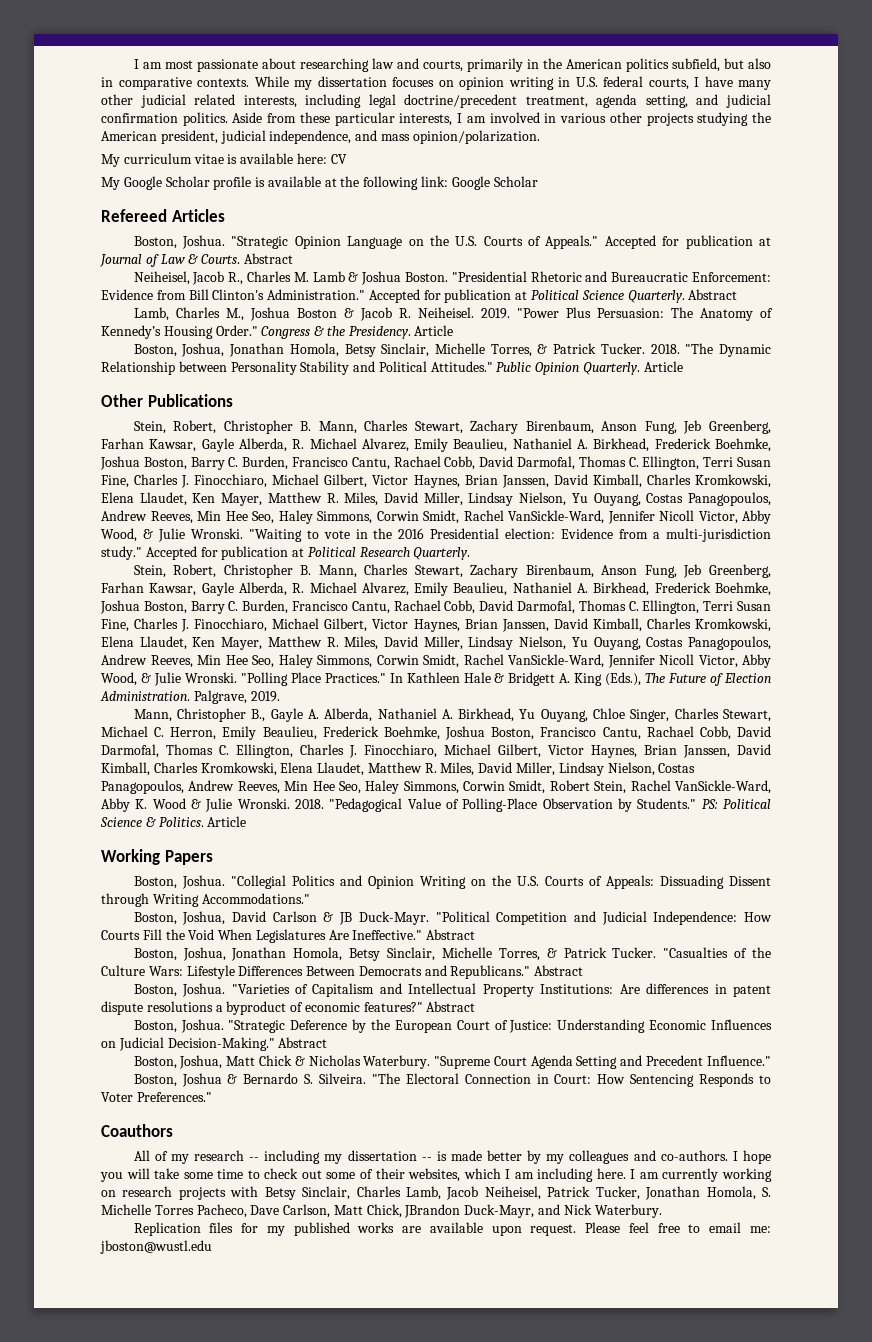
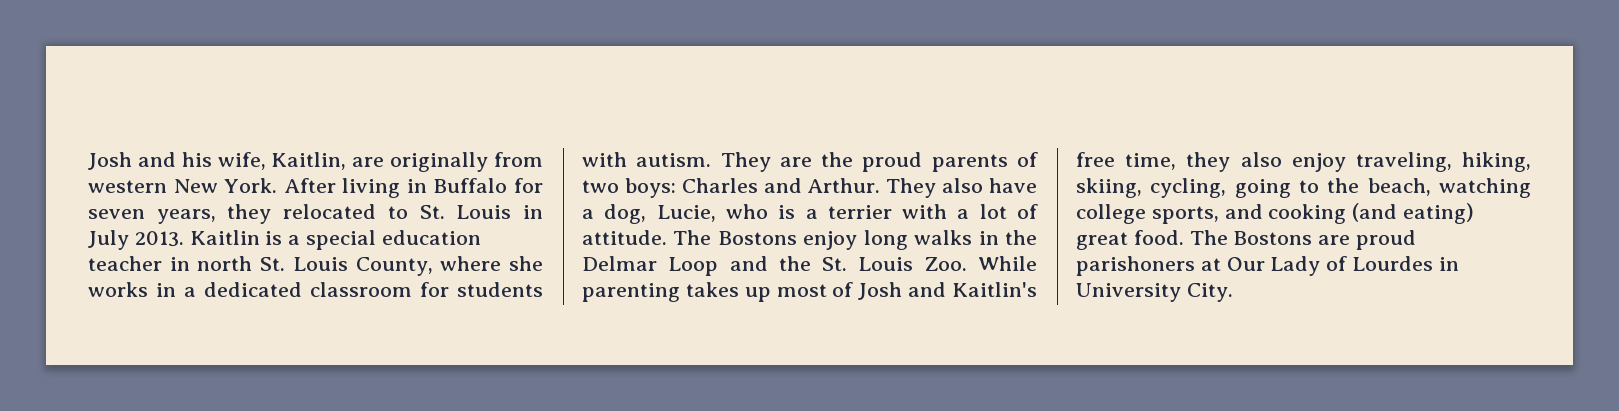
[133,58,771,72] [101,76,771,90] [101,94,771,108] [101,112,772,126] [101,130,540,144] [101,153,347,167] [101,176,538,190] [101,209,225,222] [133,235,771,249] [100,253,293,267] [133,271,771,285] [101,289,738,303] [133,307,773,321] [101,325,454,339] [133,343,771,357] [101,361,683,375] [101,394,233,407] [133,420,771,434] [101,438,771,452] [100,456,771,470] [101,474,772,488] [101,492,771,506] [101,510,771,524] [101,528,771,542] [101,546,471,560] [133,564,771,578] [101,582,771,596] [100,600,771,614] [101,618,772,632] [101,636,771,650] [101,654,771,668] [101,672,772,686] [100,690,280,704] [133,708,771,722] [101,726,771,740] [101,744,771,758] [101,762,696,776] [101,780,771,794] [101,798,772,812] [100,816,247,827] [101,849,213,865] [133,875,771,889] [101,893,310,907] [133,911,772,925] [101,929,476,943] [133,947,771,961] [101,965,584,979] [133,983,771,997] [101,1001,476,1015] [133,1019,772,1033] [101,1037,328,1051] [133,1055,771,1069] [133,1073,771,1087] [101,1092,212,1102] [101,1124,173,1137] [133,1150,772,1164] [100,1168,772,1182] [101,1186,772,1200] [101,1204,662,1218] [133,1222,771,1236] [100,1240,212,1254] I am most passionate about researching law and courts, primarily in the American politics subfield, but also in comparative contexts. While my dissertation focuses on opinion writing in U.S. federal courts, I have many other judicial related interests, including legal doctrine/precedent treatment, agenda setting, and judicial confirmation politics. Aside from these particular interests, I am involved in various other projects studying the American president, judicial independence, and mass opinion/polarization. // My curriculum vitae is available here: CV // My Google Scholar profile is available at the following link: Google Scholar // Refereed Articles // Boston, Joshua. "Strategic Opinion Language on the U.S. Courts of Appeals." Accepted for publication at Journal of Law & Courts. Abstract // Neiheisel, Jacob R., Charles M. Lamb & Joshua Boston. "Presidential Rhetoric and Bureaucratic Enforcement: Evidence from Bill Clinton's Administration." Accepted for publication at Political Science Quarterly. Abstract // Lamb, Charles M., Joshua Boston & Jacob R. Neiheisel. 2019. "Power Plus Persuasion: The Anatomy of Kennedy’s Housing Order." Congress & the Presidency. Article // Boston, Joshua, Jonathan Homola, Betsy Sinclair, Michelle Torres, & Patrick Tucker. 2018. "The Dynamic Relationship between Personality Stability and Political Attitudes." Public Opinion Quarterly. Article // Other Publications // Stein, Robert, Christopher B. Mann, Charles Stewart, Zachary Birenbaum, Anson Fung, Jeb Greenberg, Farhan Kawsar, Gayle Alberda, R. Michael Alvarez, Emily Beaulieu, Nathaniel A. Birkhead, Frederick Boehmke, Joshua Boston, Barry C. Burden, Francisco Cantu, Rachael Cobb, David Darmofal, Thomas C. Ellington, Terri Susan Fine, Charles J. Finocchiaro, Michael Gilbert, Victor Haynes, Brian Janssen, David Kimball, Charles Kromkowski, Elena Llaudet, Ken Mayer, Matthew R. Miles, David Miller, Lindsay Nielson, Yu Ouyang, Costas Panagopoulos, Andrew Reeves, Min Hee Seo, Haley Simmons, Corwin Smidt, Rachel VanSickle-Ward, Jennifer Nicoll Victor, Abby Wood, & Julie Wronski. "Waiting to vote in the 2016 Presidential election: Evidence from a multi-jurisdiction study." Accepted for publication at Political Research Quarterly. // Stein, Robert, Christopher B. Mann, Charles Stewart, Zachary Birenbaum, Anson Fung, Jeb Greenberg, Farhan Kawsar, Gayle Alberda, R. Michael Alvarez, Emily Beaulieu, Nathaniel A. Birkhead, Frederick Boehmke, Joshua Boston, Barry C. Burden, Francisco Cantu, Rachael Cobb, David Darmofal, Thomas C. Ellington, Terri Susan Fine, Charles J. Finocchiaro, Michael Gilbert, Victor Haynes, Brian Janssen, David Kimball, Charles Kromkowski, Elena Llaudet, Ken Mayer, Matthew R. Miles, David Miller, Lindsay Nielson, Yu Ouyang, Costas Panagopoulos, Andrew Reeves, Min Hee Seo, Haley Simmons, Corwin Smidt, Rachel VanSickle-Ward, Jennifer Nicoll Victor, Abby Wood, & Julie Wronski. "Polling Place Practices." In Kathleen Hale & Bridgett A. King (Eds.), The Future of Election Administration. Palgrave, 2019. // Mann, Christopher B., Gayle A. Alberda, Nathaniel A. Birkhead, Yu Ouyang, Chloe Singer, Charles Stewart, Michael C. Herron, Emily Beaulieu, Frederick Boehmke, Joshua Boston, Francisco Cantu, Rachael Cobb, David Darmofal, Thomas C. Ellington, Charles J. Finocchiaro, Michael Gilbert, Victor Haynes, Brian Janssen, David Kimball, Charles Kromkowski, Elena Llaudet, Matthew R. Miles, David Miller, Lindsay Nielson, Costas Panagopoulos, Andrew Reeves, Min Hee Seo, Haley Simmons, Corwin Smidt, Robert Stein, Rachel VanSickle-Ward, Abby K. Wood & Julie Wronski. 2018. "Pedagogical Value of Polling-Place Observation by Students." PS: Political Science & Politics. Article // Working Papers // Boston, Joshua. "Collegial Politics and Opinion Writing on the U.S. Courts of Appeals: Dissuading Dissent through Writing Accommodations." // Boston, Joshua, David Carlson & JB Duck-Mayr. "Political Competition and Judicial Independence: How Courts Fill the Void When Legislatures Are Ineffective." Abstract // Boston, Joshua, Jonathan Homola, Betsy Sinclair, Michelle Torres, & Patrick Tucker. "Casualties of the Culture Wars: Lifestyle Differences Between Democrats and Republicans." Abstract // Boston, Joshua. "Varieties of Capitalism and Intellectual Property Institutions: Are differences in patent dispute resolutions a byproduct of economic features?" Abstract // Boston, Joshua. "Strategic Deference by the European Court of Justice: Understanding Economic Influences on Judicial Decision-Making." Abstract // Boston, Joshua, Matt Chick & Nicholas Waterbury. "Supreme Court Agenda Setting and Precedent Influence." // Boston, Joshua & Bernardo S. Silveira. "The Electoral Connection in Court: How Sentencing Responds to Voter Preferences." // Coauthors // All of my research -- including my dissertation -- is made better by my colleagues and co-authors. I hope you will take some time to check out some of their websites, which I am including here. I am currently working on research projects with Betsy Sinclair, Charles Lamb, Jacob Neiheisel, Patrick Tucker, Jonathan Homola, S. Michelle Torres Pacheco, Dave Carlson, Matt Chick, JBrandon Duck-Mayr, and Nick Waterbury. // Replication files for my published works are available upon request. Please feel free to email me: jboston@wustl.edu -> [88,152,543,172] [88,178,543,198] [88,204,543,224] [88,230,481,250] [88,256,543,276] [88,282,543,297] [582,152,1038,172] [582,178,1037,198] [582,204,1038,224] [582,230,1037,250] [582,256,1037,276] [582,282,1037,302] [1076,152,1531,172] [1076,178,1531,198] [1076,203,1475,224] [1076,230,1417,250] [1076,256,1459,276] [1076,283,1233,302] Josh and his wife, Kaitlin, are originally from western New York. After living in Buffalo for seven years, they relocated to St. Louis in July 2013. Kaitlin is a special education teacher in north St. Louis County, where she works in a dedicated classroom for students with autism. They are the proud parents of two boys: Charles and Arthur. They also have a dog, Lucie, who is a terrier with a lot of attitude. The Bostons enjoy long walks in the Delmar Loop and the St. Louis Zoo. While parenting takes up most of Josh and Kaitlin's free time, they also enjoy traveling, hiking, skiing, cycling, going to the beach, watching college sports, and cooking (and eating) great food. The Bostons are proud parishoners at Our Lady of Lourdes in University City.

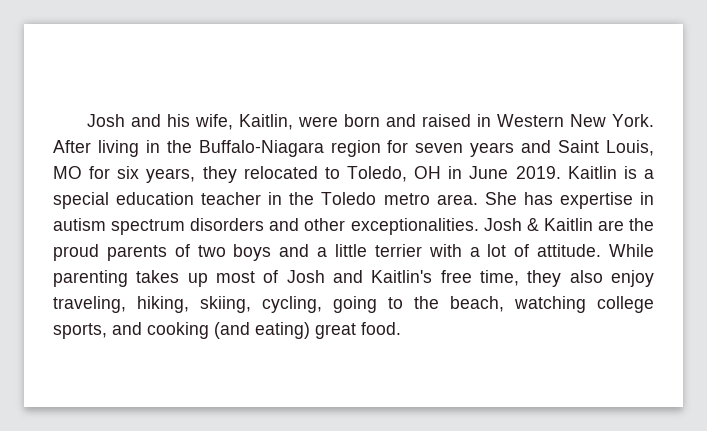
[352,152,543,172] [88,180,167,193] are originally from western -> [298,114,565,127] were born and raised in Western
[433,178,543,193] [88,204,543,224] [88,230,184,250] Buffalo for seven years, they relocated to St. Louis in July 2013. -> [166,140,655,157] [53,166,561,183] the Buffalo-Niagara region for seven years and Saint Louis, MO for six years, they relocated to Toledo, OH in June 2019.
[197,256,543,276] [88,282,543,297] [582,152,771,172] north St. Louis County, where she works in a dedicated classroom for students with autism. They -> [289,192,654,209] [53,218,593,235] the Toledo metro area. She has expertise in autism spectrum disorders and other exceptionalities. Josh & Kaitlin
[624,178,1037,198] [582,204,818,224] boys: Charles and Arthur. They also have a dog, Lucie, who is a -> [233,244,367,261] boys and a little
[673,230,1037,250] [582,256,967,276] The Bostons enjoy long walks in the Delmar Loop and the St. Louis Zoo. -> (602, 250) none
[1189,230,1417,250] [1076,256,1459,276] [1076,283,1233,302] The Bostons are proud parishoners at Our Lady of Lourdes in University City. -> (401, 328) none

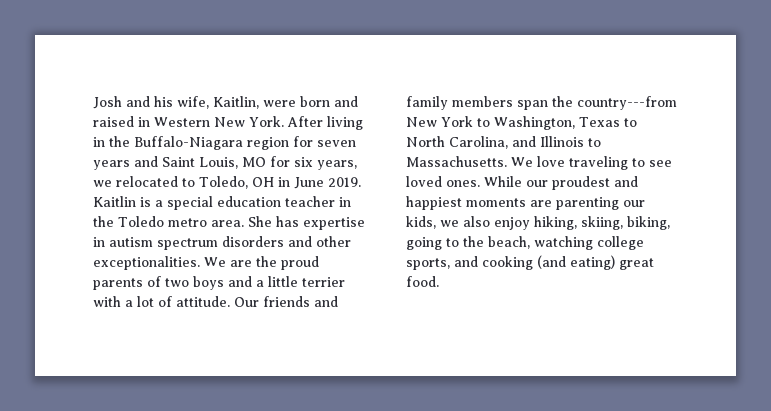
[202,166,237,183] they -> [93,180,112,187] we
[483,218,593,231] Josh & Kaitlin -> [204,257,226,267] We
[608,244,654,257] [53,270,562,287] While parenting takes up most of Josh and Kaitlin's free time, they -> [234,296,338,307] [406,96,677,110] [406,116,637,130] [406,136,601,149] [406,156,672,170] [406,176,638,190] [406,196,645,210] [406,216,459,229] Our friends and family members span the country---from New York to Washington, Texas to North Carolina, and Illinois to Massachusetts. We love traveling to see loved ones. While our proudest and happiest moments are parenting our kids, we
[53,296,126,313] traveling, -> (530, 223) none
[262,296,322,313] cycling, -> [627,216,670,230] biking,

